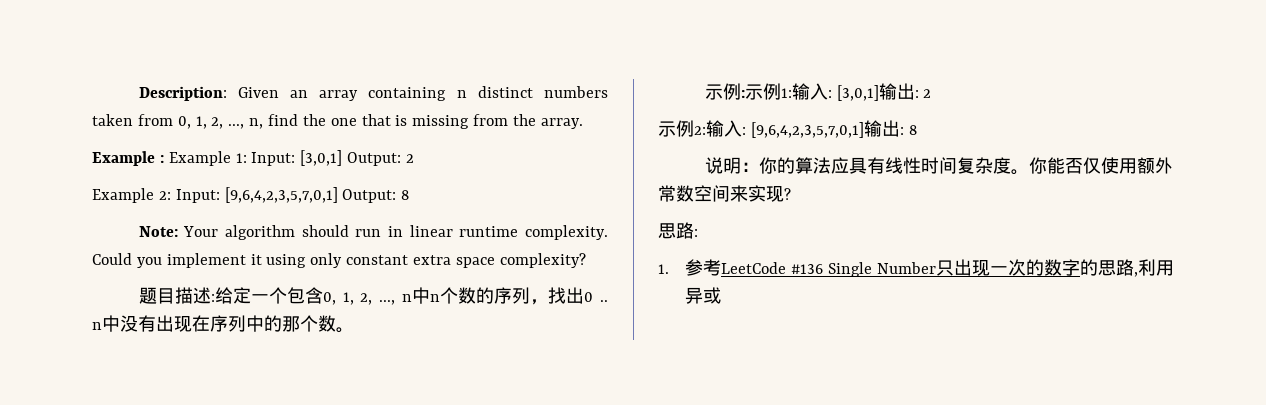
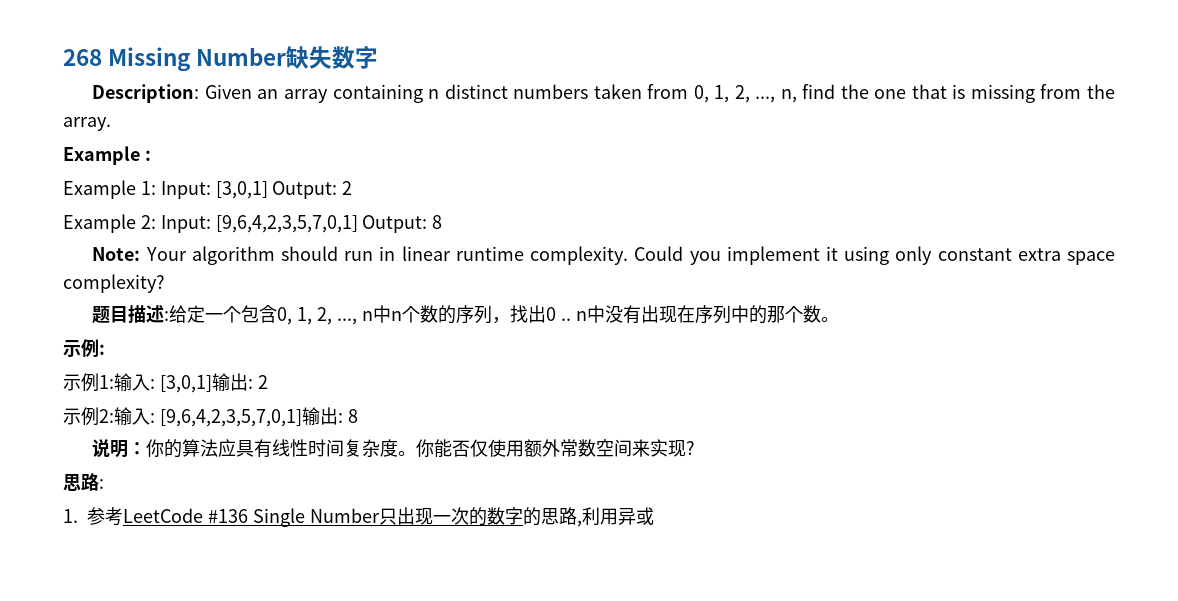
(138, 93) none -> [63,46,379,72] 268 Missing Number缺失数字 //
(164, 159) none -> (151, 155) //
(745, 94) none -> (105, 349) //

